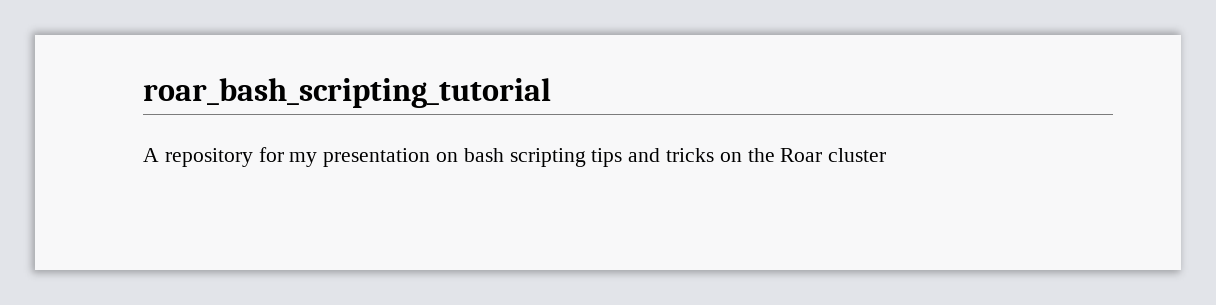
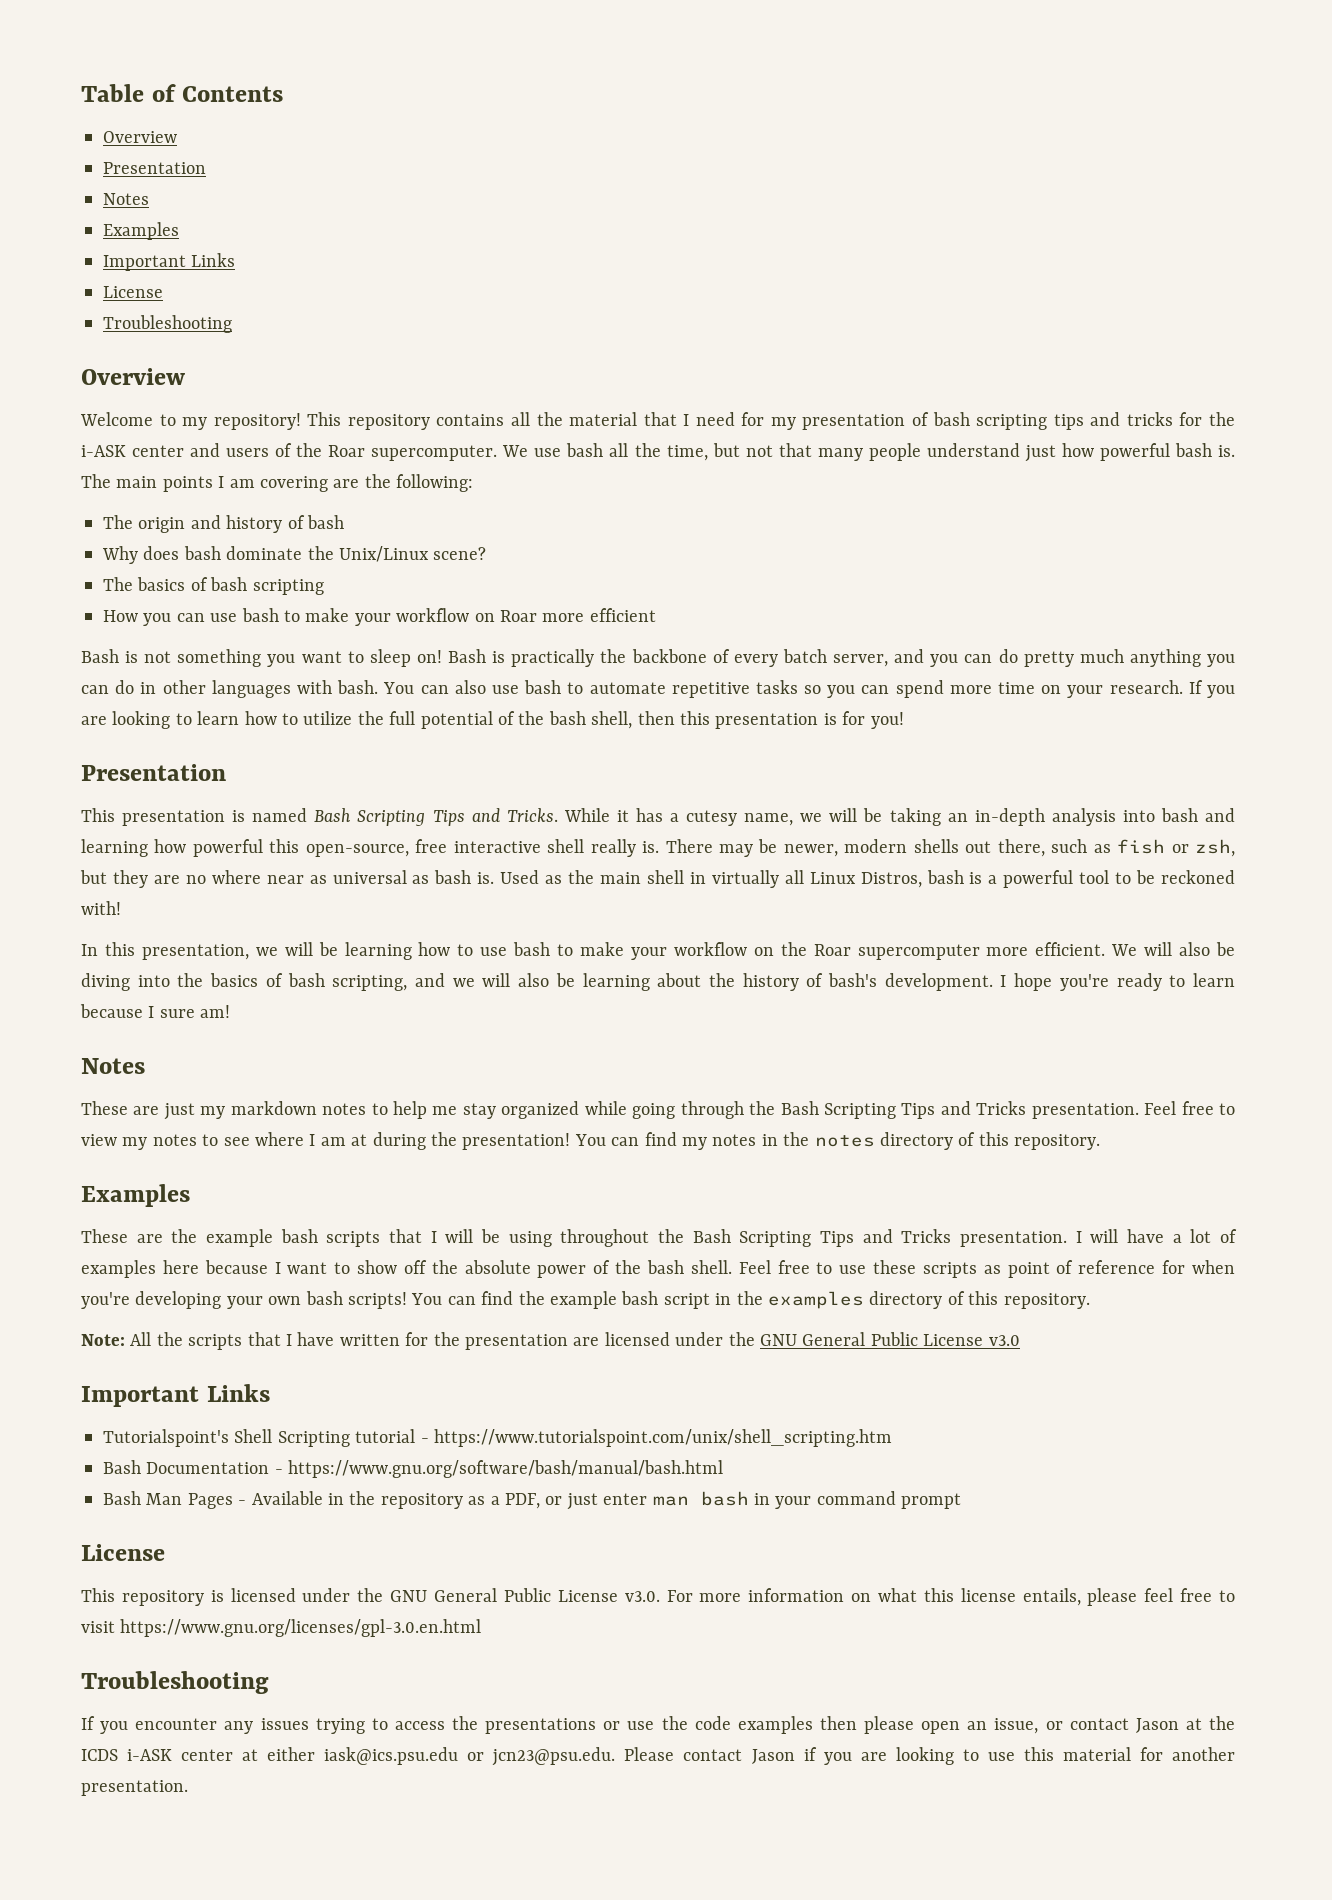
[143,78,551,108] [143,148,253,167] roar_bash_scripting_tutorial // A repository -> [81,84,284,102] [103,131,177,143] [103,162,206,174] [103,193,149,205] [103,222,179,240] [103,253,236,271] [103,286,163,298] [103,315,232,333] [81,368,185,385] [80,412,735,430] Table of Contents // Overview // Presentation // Notes // Examples // Important Links // License // Troubleshooting // Overview // Welcome to my repository! This repository contains all the material that I need
[436,152,459,162] on -> [912,412,930,426] of
[719,148,887,162] on the Roar cluster -> [1179,412,1236,426] [81,443,1235,462] [81,474,474,492] [103,515,344,533] [102,546,487,564] [103,577,324,595] [103,608,656,626] [81,649,1235,667] [81,680,1236,698] [81,711,904,729] [81,764,226,781] [81,808,1236,826] [81,839,1236,857] [80,870,1235,888] [81,901,121,915] [81,942,1235,960] [81,973,1236,991] [80,1004,231,1018] [81,1058,145,1074] [81,1101,1235,1120] [81,1132,1101,1150] [81,1184,190,1207] [81,1229,1237,1247] [81,1260,1235,1278] [81,1291,1090,1309] [81,1332,1020,1350] [81,1384,270,1407] [103,1429,892,1447] [103,1460,724,1478] [103,1491,962,1510] [81,1544,165,1561] [81,1588,1235,1606] [81,1619,482,1637] [81,1671,269,1694] [81,1716,1235,1734] [81,1747,1235,1766] [81,1780,188,1796] for the i-ASK center and users of the Roar supercomputer. We use bash all the time, but not that many people understand just how powerful bash is. The main points I am covering are the following: // The origin and history of bash // Why does bash dominate the Unix/Linux scene? // The basics of bash scripting // How you can use bash to make your workflow on Roar more efficient // Bash is not something you want to sleep on! Bash is practically the backbone of every batch server, and you can do pretty much anything you can do in other languages with bash. You can also use bash to automate repetitive tasks so you can spend more time on your research. If you are looking to learn how to utilize the full potential of the bash shell, then this presentation is for you! // Presentation // This presentation is named Bash Scripting Tips and Tricks. While it has a cutesy name, we will be taking an in-depth analysis into bash and learning how powerful this open-source, free interactive shell really is. There may be newer, modern shells out there, such as fish or zsh, but they are no where near as universal as bash is. Used as the main shell in virtually all Linux Distros, bash is a powerful tool to be reckoned with! // In this presentation, we will be learning how to use bash to make your workflow on the Roar supercomputer more efficient. We will also be diving into the basics of bash scripting, and we will also be learning about the history of bash's development. I hope you're ready to learn because I sure am! // Notes // These are just my markdown notes to help me stay organized while going through the Bash Scripting Tips and Tricks presentation. Feel free to view my notes to see where I am at during the presentation! You can find my notes in the notes directory of this repository. // Examples // These are the example bash scripts that I will be using throughout the Bash Scripting Tips and Tricks presentation. I will have a lot of examples here because I want to show off the absolute power of the bash shell. Feel free to use these scripts as point of reference for when you're developing your own bash scripts! You can find the example bash script in the examples directory of this repository. // Note: All the scripts that I have written for the presentation are licensed under the GNU General Public License v3.0 // Important Links // Tutorialspoint's Shell Scripting tutorial - https://www.tutorialspoint.com/unix/shell_scripting.htm // Bash Documentation - https://www.gnu.org/software/bash/manual/bash.html // Bash Man Pages - Available in the repository as a PDF, or just enter man bash in your command prompt // License // This repository is licensed under the GNU General Public License v3.0. For more information on what this license entails, please feel free to visit https://www.gnu.org/licenses/gpl-3.0.en.html // Troubleshooting // If you encounter any issues trying to access the presentations or use the code examples then please open an issue, or contact Jason at the ICDS i-ASK center at either iask@ics.psu.edu or jcn23@psu.edu. Please contact Jason if you are looking to use this material for another presentation.

